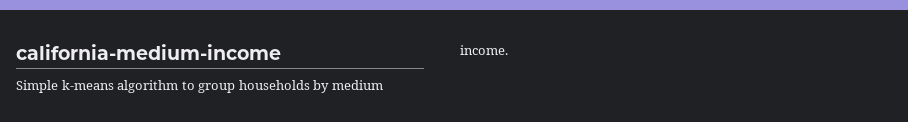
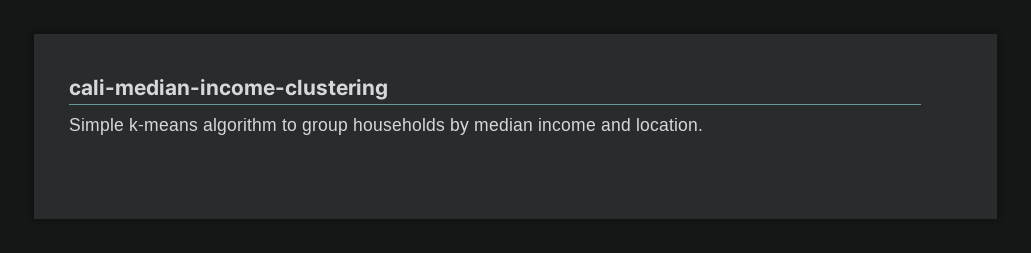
[16,44,281,60] california-medium-income -> [69,78,388,100] cali-median-income-clustering
[331,80,383,90] [460,45,508,55] medium income. -> [474,118,703,131] median income and location.

